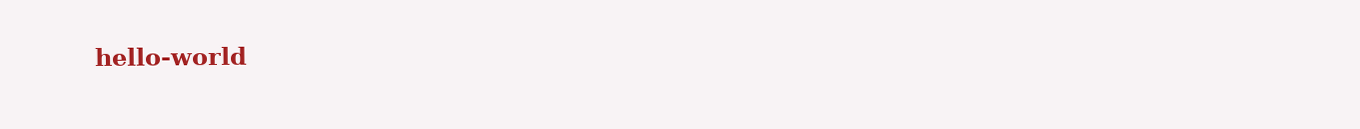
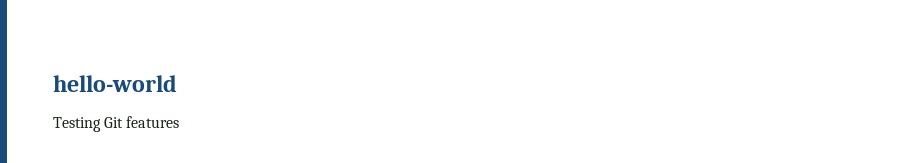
(247, 56) none -> [53,116,180,132] // Testing Git features

